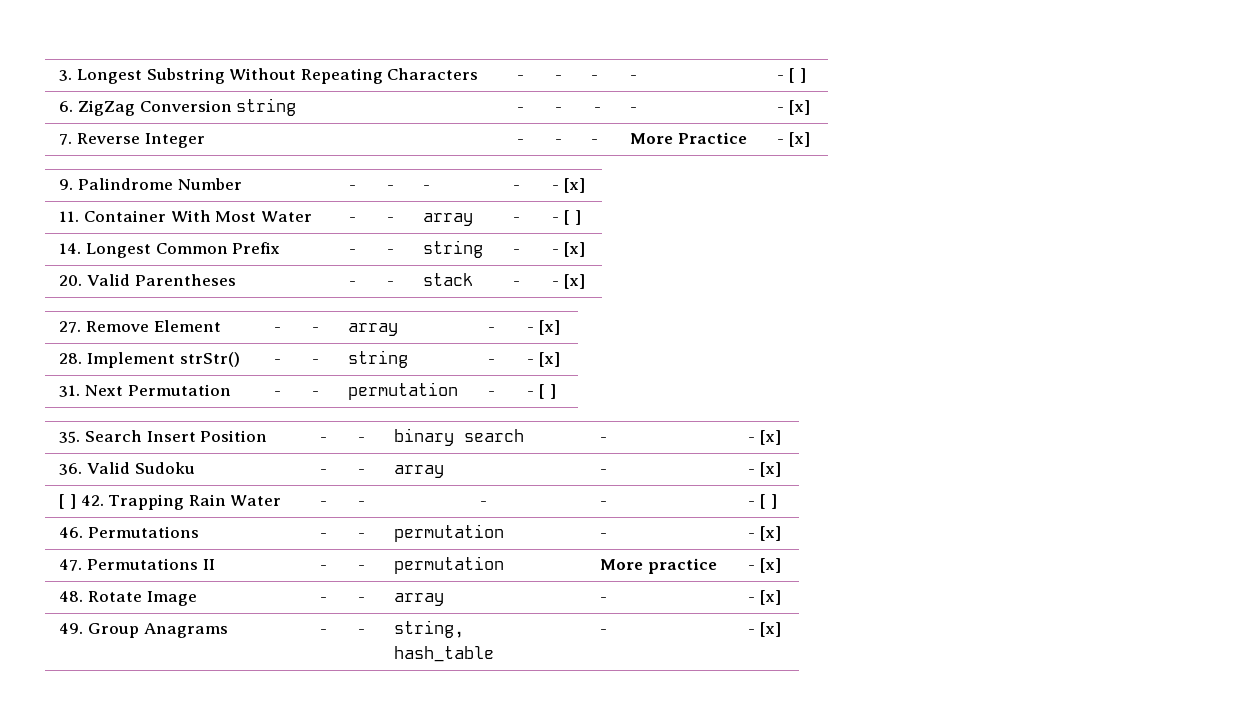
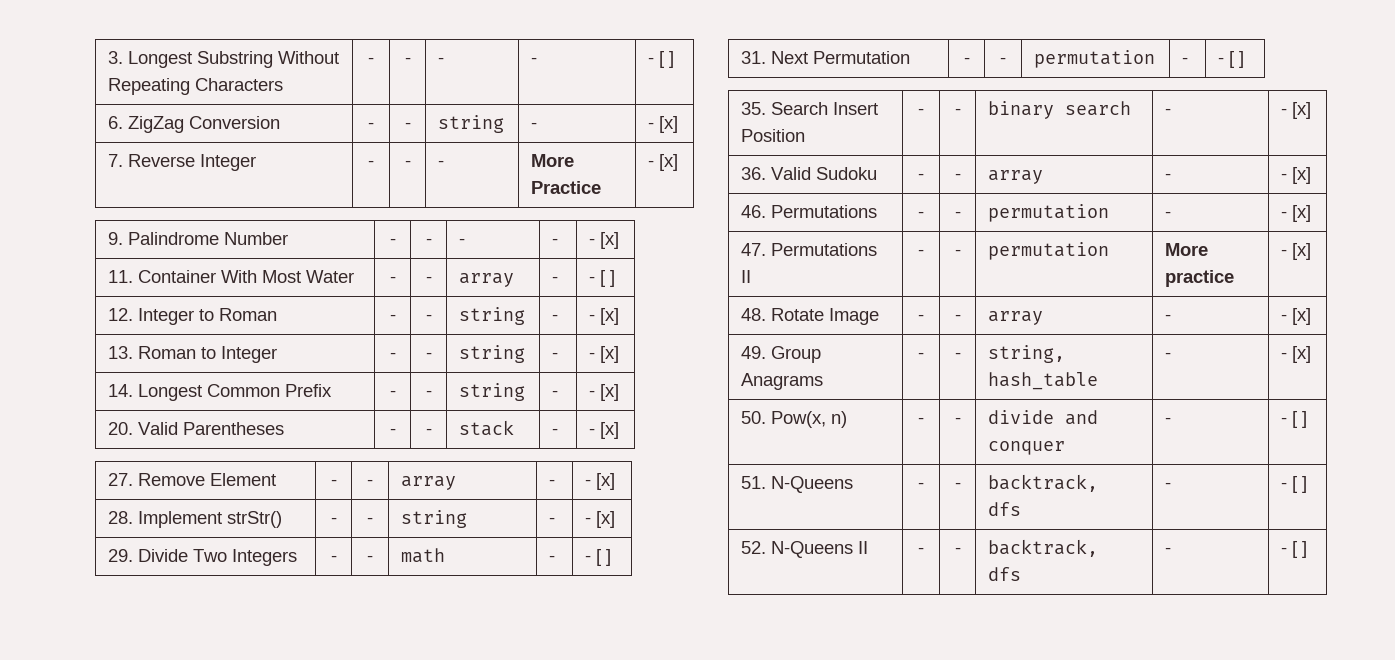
[236,98,297,116] [516,107,524,112] [555,107,562,112] [593,107,601,112] string | - | - | - -> [368,122,374,129] [404,122,411,129] [438,115,505,133] | - | - | string
(581, 217) none -> [108,308,278,325] [389,314,396,321] [425,314,432,321] [459,307,526,325] [552,314,559,321] [589,308,620,325] [108,346,278,363] [389,352,396,359] [425,352,432,359] [459,345,526,363] [552,352,559,359] [589,346,620,363] // 12. Integer to Roman | - | - | string | - | - [x] // 13. Roman to Integer | - | - | string | - | - [x]
(561, 359) none -> [108,549,298,566] [330,555,337,562] [367,555,373,562] [401,548,446,563] [549,555,556,562] [585,549,612,566] // 29. Divide Two Integers | - | - | math | - | - [ ]
[59,494,282,510] [319,501,327,506] [358,501,365,506] [480,501,487,506] [600,501,608,506] [748,494,777,509] // [ ] 42. Trapping Rain Water | - | - | - | - | - [ ] -> (1312, 175) none
(782, 629) none -> [741,411,848,428] [918,417,924,424] [954,417,961,424] [988,410,1099,425] [988,441,1066,455] [1165,417,1172,424] [1281,411,1308,428] [741,476,854,493] [918,482,924,489] [954,482,961,489] [988,474,1099,492] [988,502,1022,516] [1165,482,1172,489] [1281,476,1308,493] [741,541,869,558] [918,547,924,554] [954,547,961,554] [988,539,1099,557] [988,567,1022,581] [1165,547,1172,554] [1281,541,1308,558] // 50. Pow(x, n) | - | - | divide and conquer | - | - [ ] // 51. N-Queens | - | - | backtrack, dfs | - | - [ ] // 52. N-Queens II | - | - | backtrack, dfs | - | - [ ]

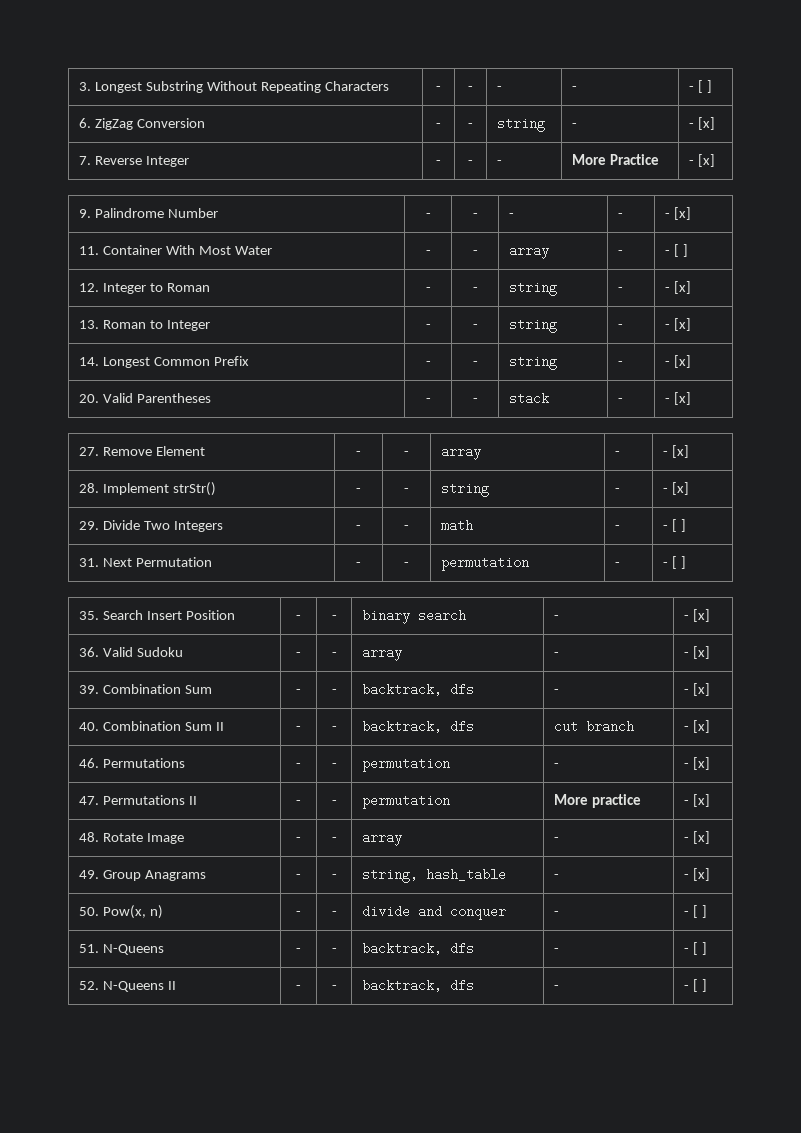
(1312, 175) none -> [79,684,213,694] [296,689,301,694] [331,689,337,694] [362,683,475,696] [554,689,560,694] [684,683,711,696] [79,721,225,731] [296,726,301,731] [331,726,337,731] [362,720,475,733] [554,720,635,733] [684,720,711,733] // 39. Combination Sum | - | - | backtrack, dfs | - | - [x] // 40. Combination Sum II | - | - | backtrack, dfs | cut branch | - [x]

